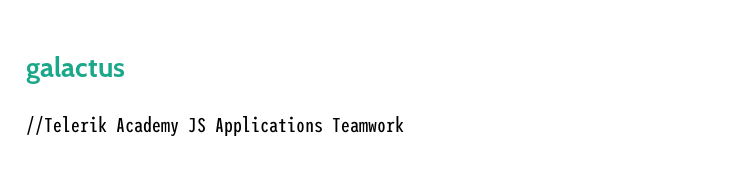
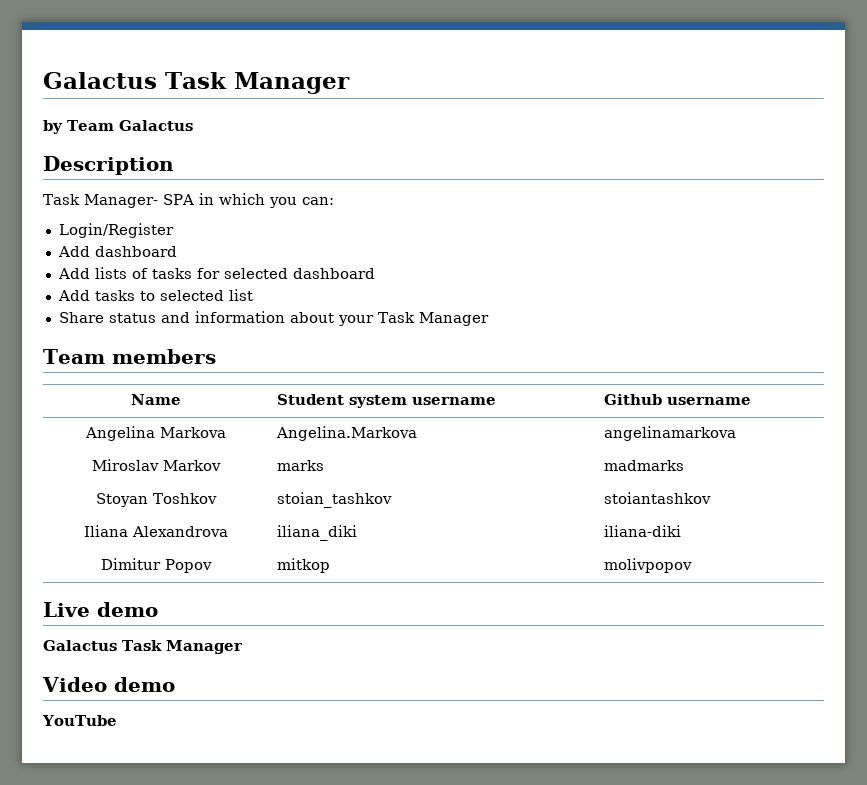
[26,56,125,84] [26,116,404,137] galactus // //Telerik Academy JS Applications Teamwork -> [43,72,350,94] [43,120,193,134] [43,156,174,175] [43,193,334,208] [58,223,174,238] [57,246,177,257] [57,267,375,279] [57,289,253,301] [58,311,489,326] [43,349,216,364] [130,394,181,405] [276,394,496,408] [603,394,751,405] [84,426,226,441] [275,426,417,441] [603,426,736,441] [91,459,221,471] [276,460,324,471] [603,460,684,471] [95,493,217,507] [276,492,392,508] [603,492,711,504] [83,525,228,537] [276,525,357,541] [603,525,681,537] [100,558,212,573] [276,558,330,573] [603,558,692,573] [43,602,158,617] [43,640,243,654] [42,677,175,692] [42,715,117,726] Galactus Task Manager // by Team Galactus // Description // Task Manager- SPA in which you can: // Login/Register // Add dashboard // Add lists of tasks for selected dashboard // Add tasks to selected list // Share status and information about your Task Manager // Team members // Name | Student system username | Github username // Angelina Markova | Angelina.Markova | angelinamarkova // Miroslav Markov | marks | madmarks // Stoyan Toshkov | stoian_tashkov | stoiantashkov // Iliana Alexandrova | iliana_diki | iliana-diki // Dimitur Popov | mitkop | molivpopov // Live demo // Galactus Task Manager // Video demo // YouTube

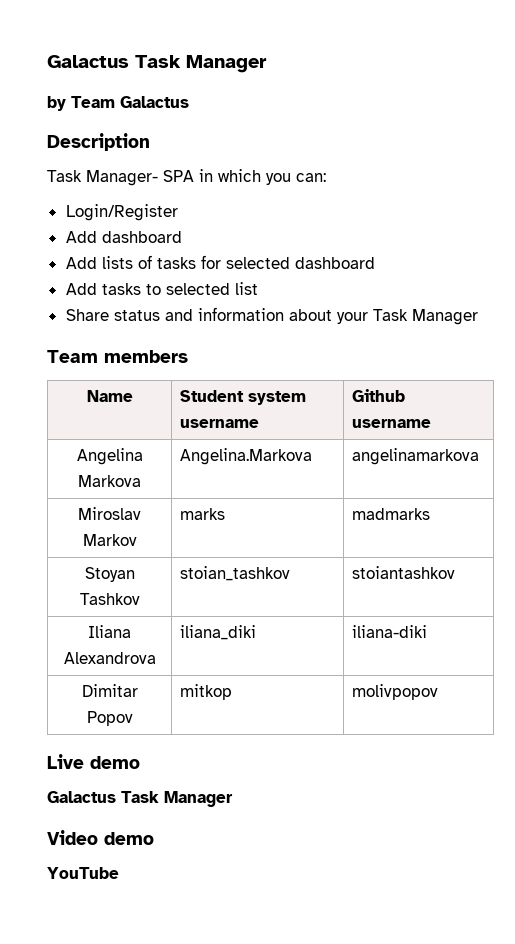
[152,493,217,504] Toshkov -> [79,593,140,605] Tashkov
[100,558,161,570] Dimitur -> [81,684,138,697] Dimitar

